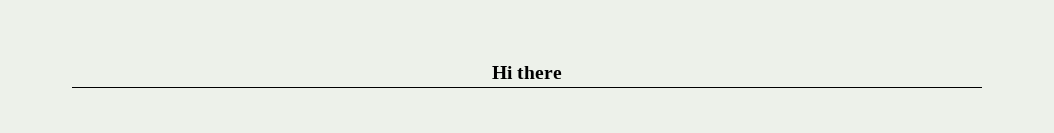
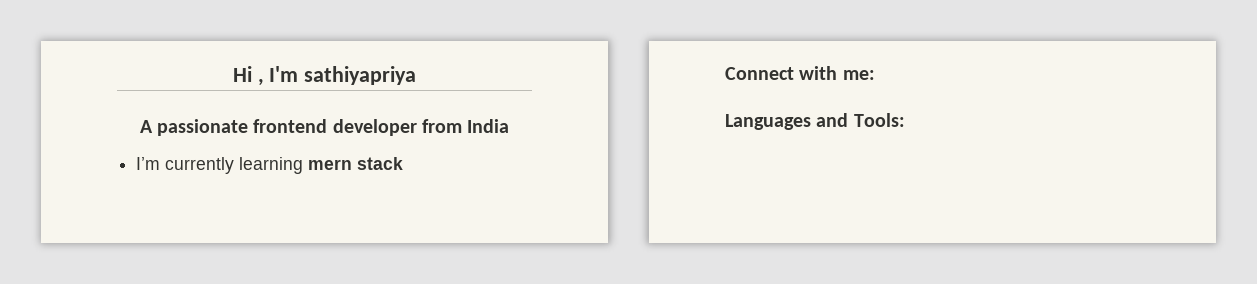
[517,66,563,79] there -> [257,66,417,86] [139,119,510,136] [136,157,404,174] [725,66,875,80] [725,113,905,130] , I'm sathiyapriya // A passionate frontend developer from India // I’m currently learning mern stack // Connect with me: // Languages and Tools:

